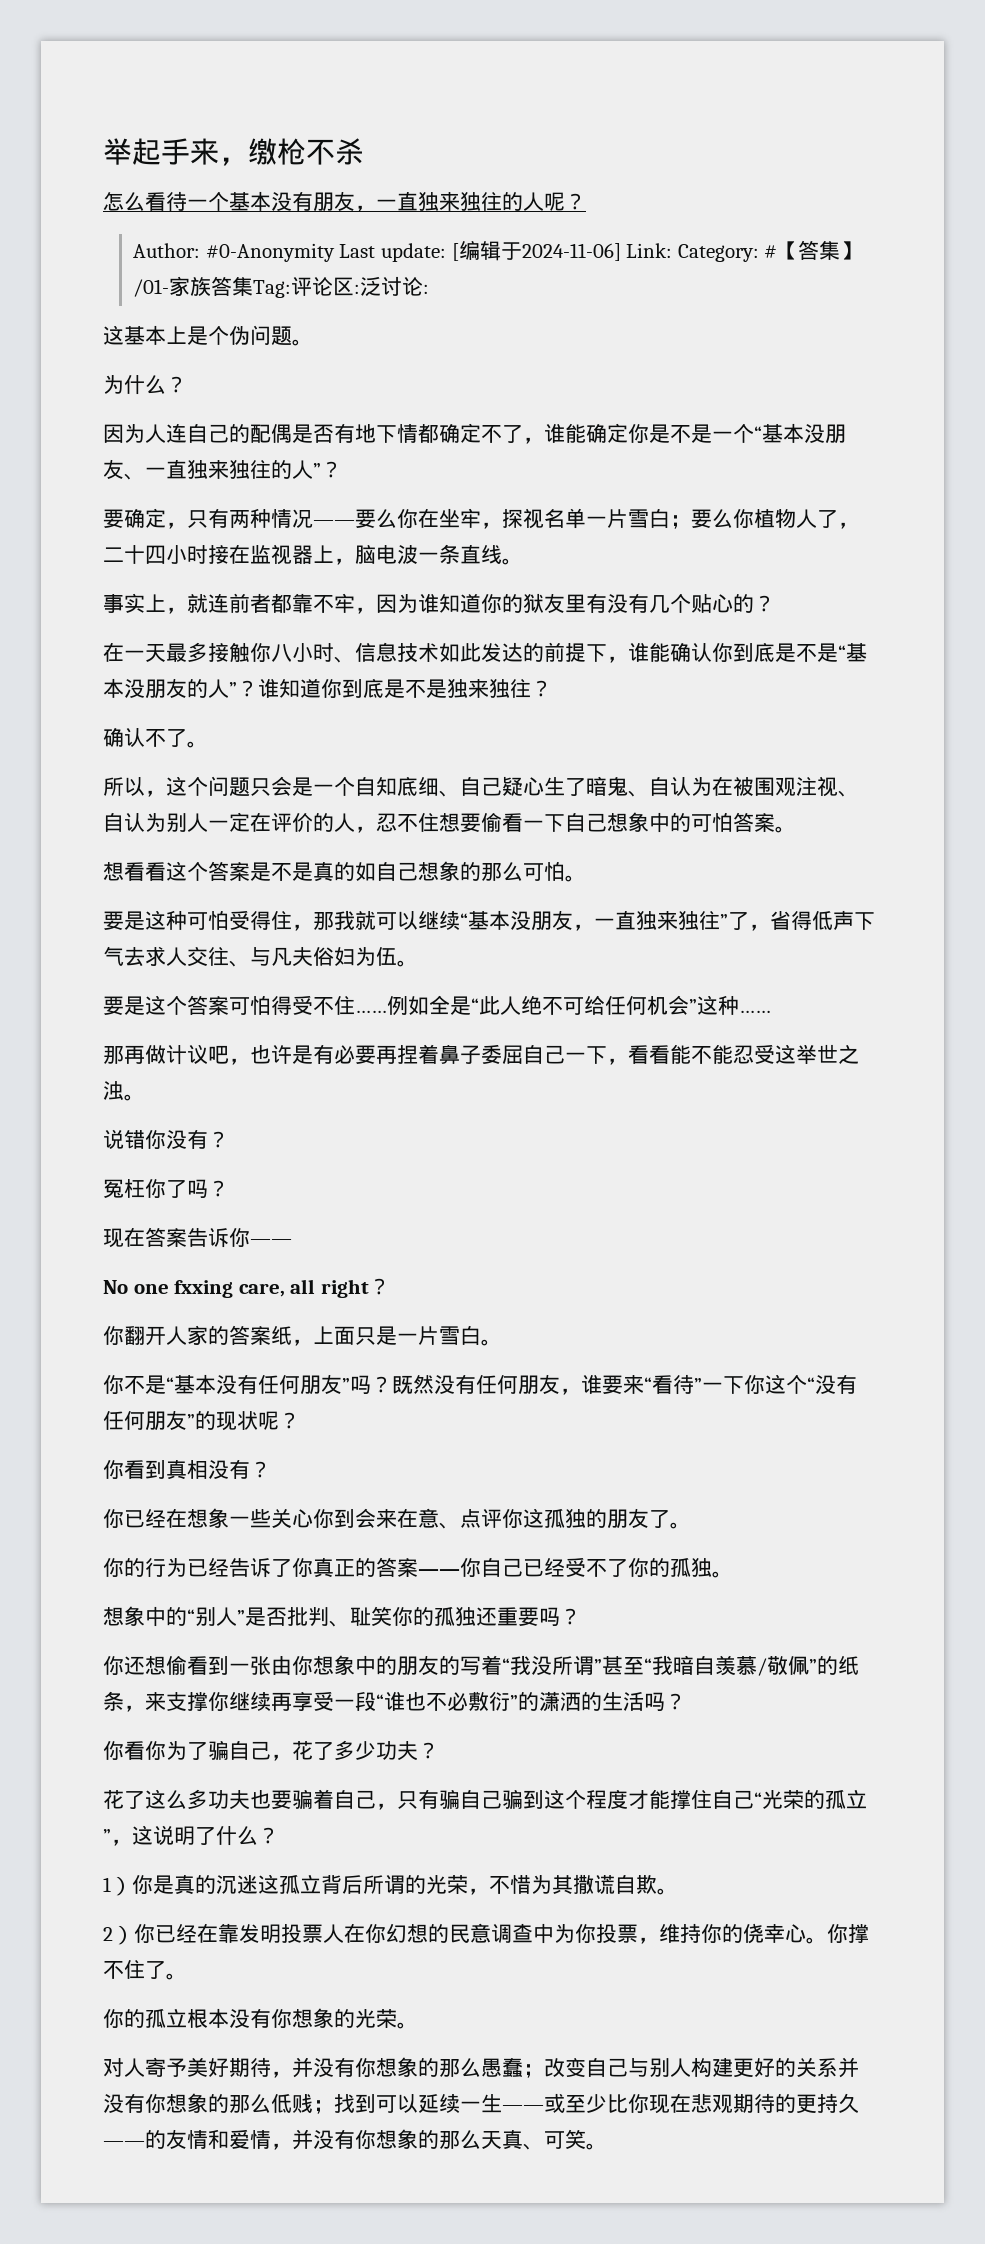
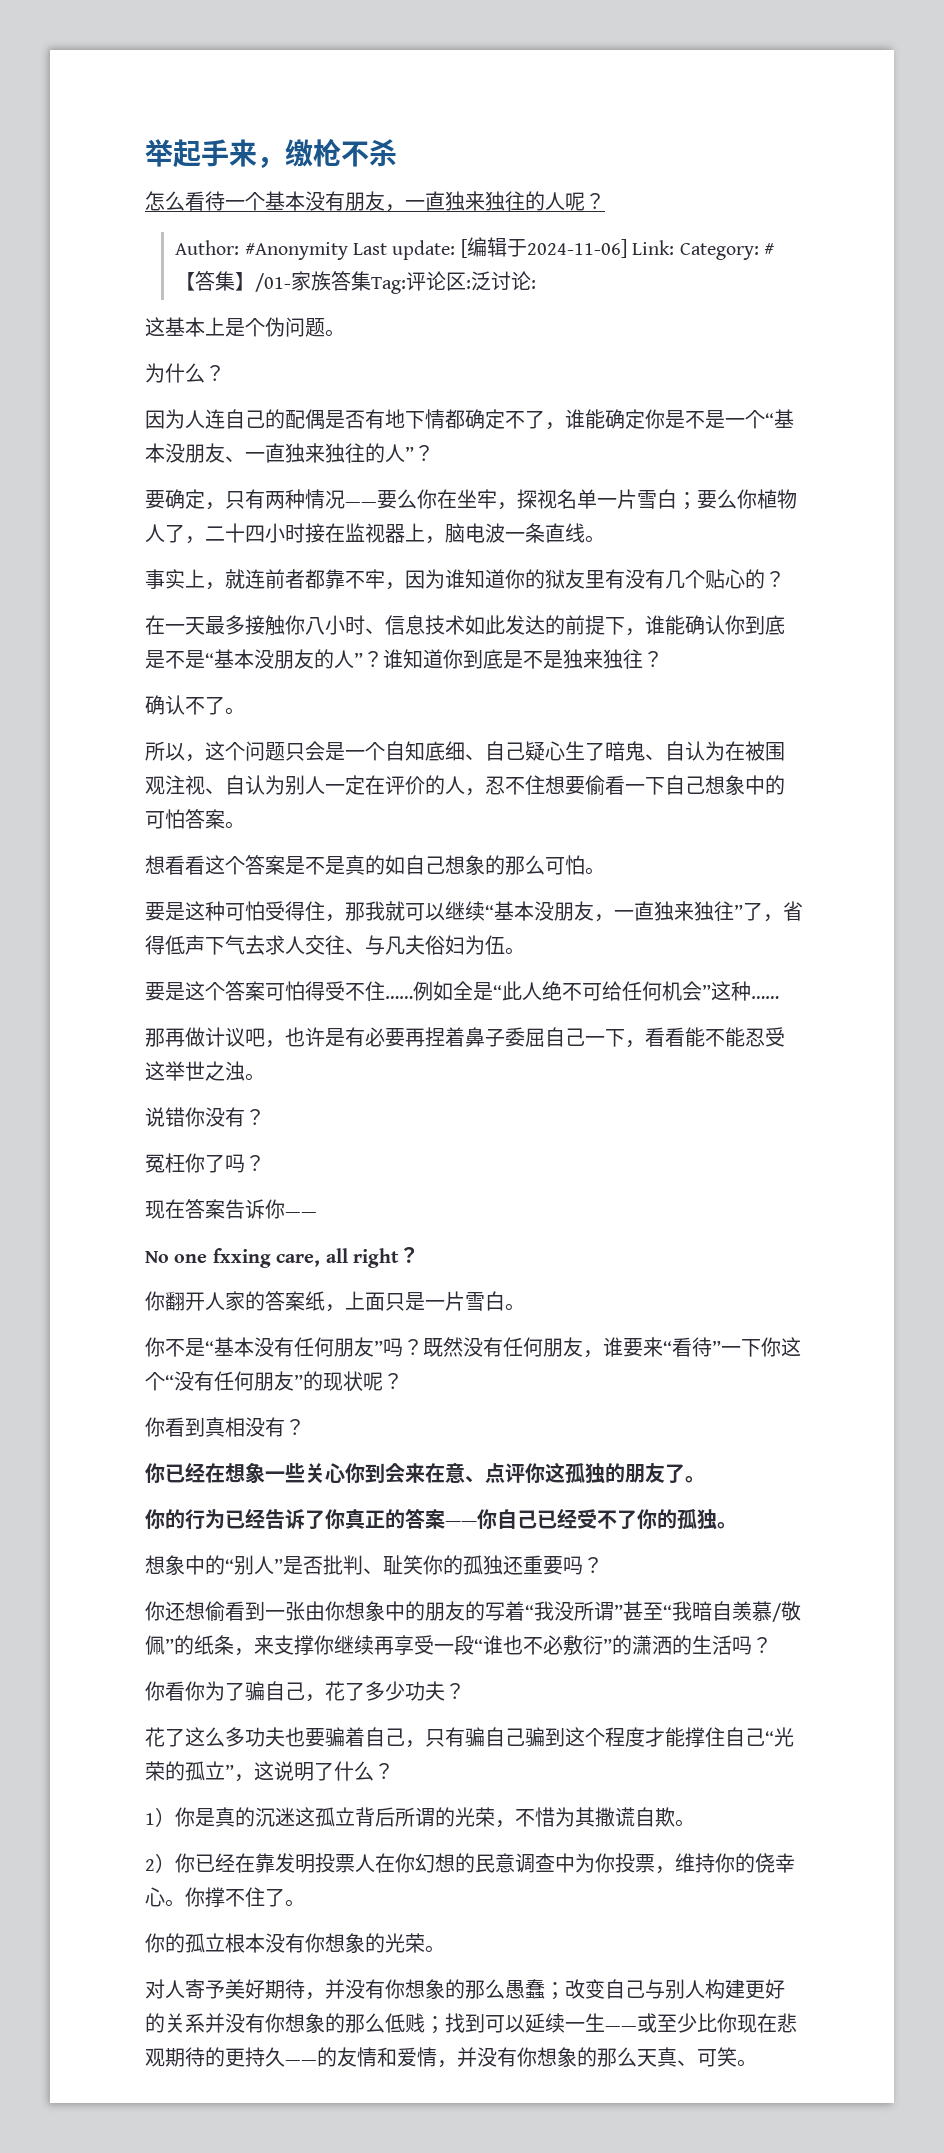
[205,243,335,262] #0-Anonymity -> [244,242,348,260] #Anonymity

